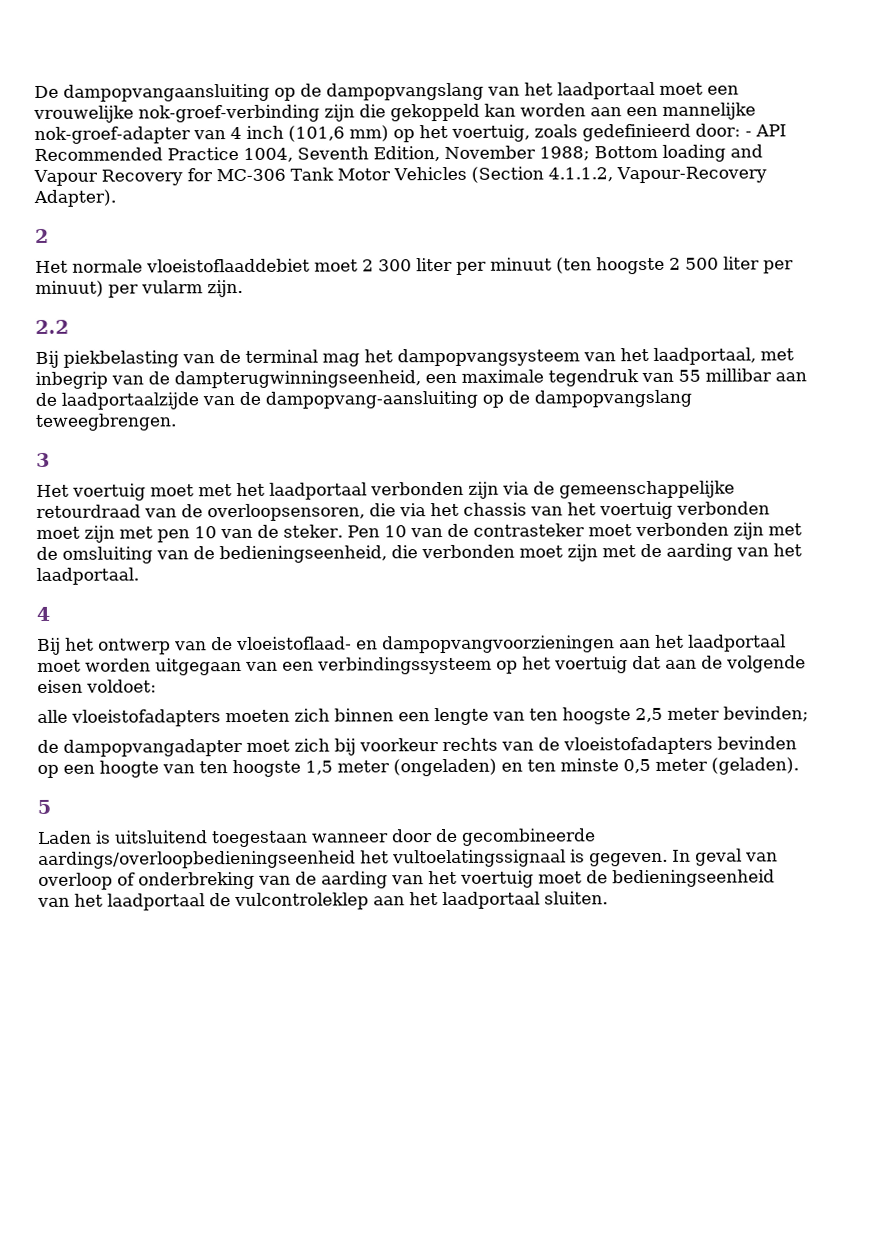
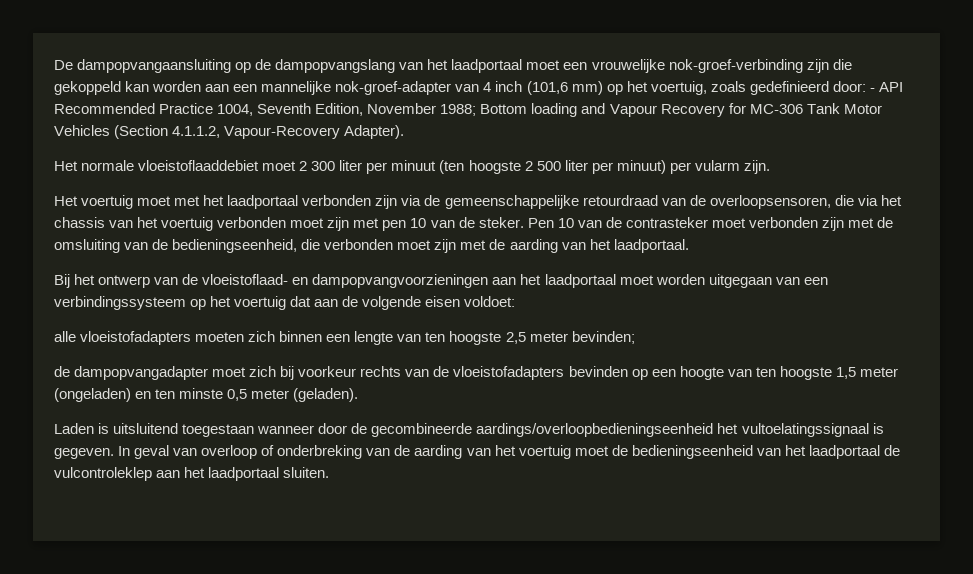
[35,228,49,243] // 2 -> (405, 132) none
[35,319,69,334] [35,347,794,368] [35,368,807,389] [35,389,692,410] [35,413,177,431] [36,452,50,467] // 2.2 // Bij piekbelasting van de terminal mag het dampopvangsysteem van het laadportaal, met inbegrip van de dampterugwinningseenheid, een maximale tegendruk van 55 millibar aan de laadportaalzijde van de dampopvang-aansluiting op de dampopvangslang teweegbrengen. // 3 -> (770, 167) none
[36,606,50,621] // 4 -> (689, 246) none
[37,799,51,814] // 5 -> (359, 395) none

